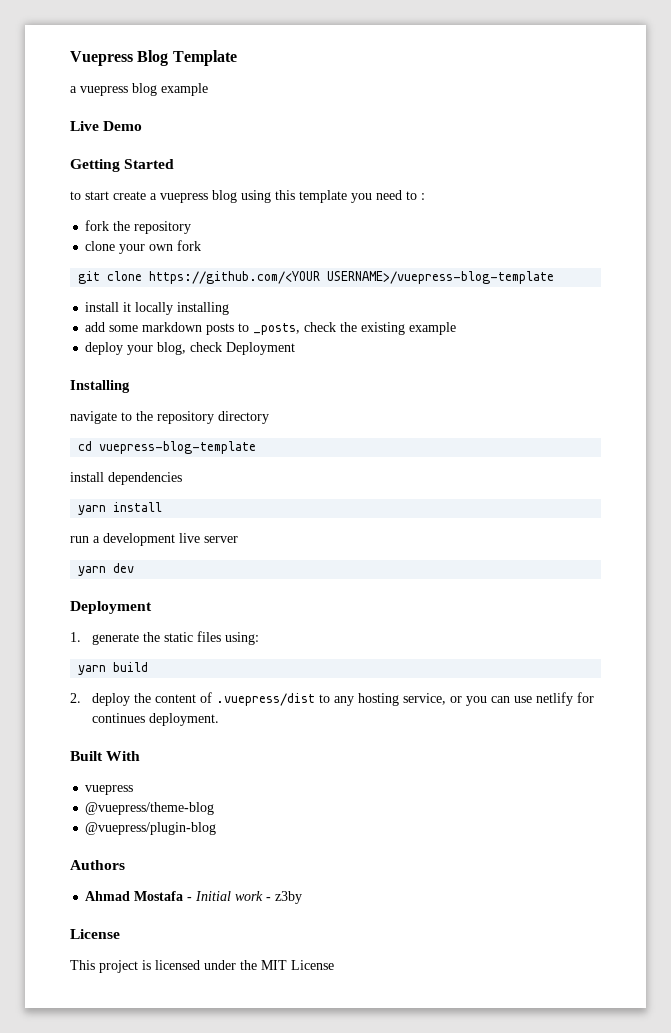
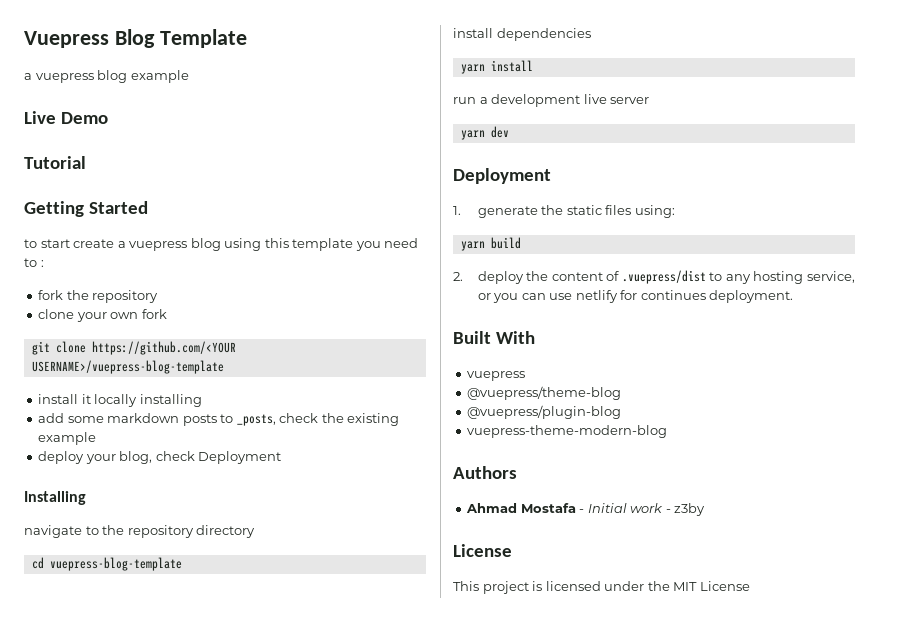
(143, 126) none -> [24,156,86,169] // Tutorial
(217, 828) none -> [467,425,668,438] // vuepress-theme-modern-blog

